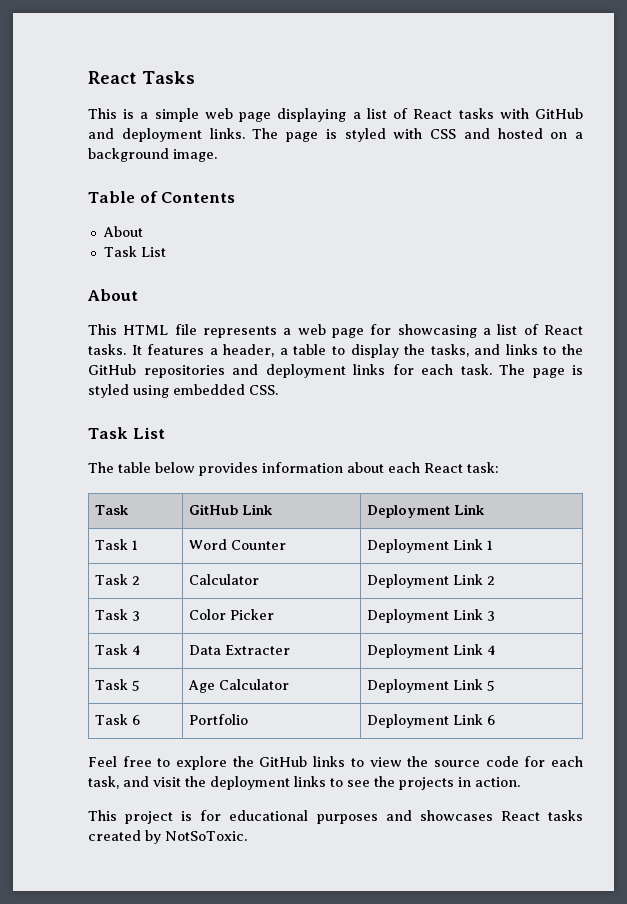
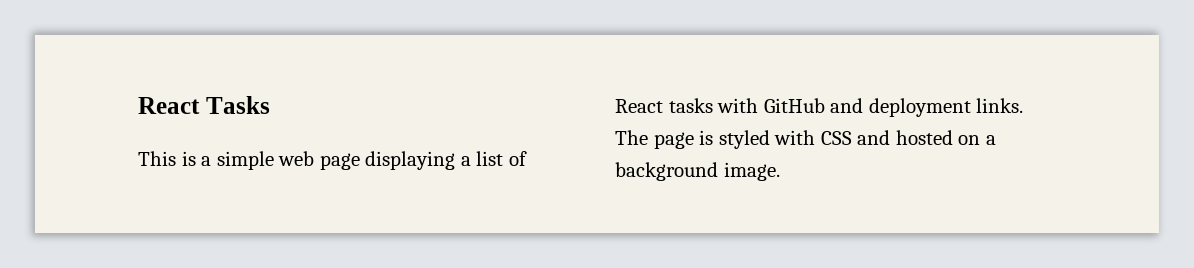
[88,191,236,203] [102,226,143,237] [103,246,166,257] [87,289,138,301] [88,324,583,338] [88,344,583,358] [88,364,583,378] [88,384,278,398] [88,427,165,439] [88,462,499,476] [95,505,130,515] [189,504,274,515] [367,504,486,518] [95,539,139,550] [189,539,287,550] [367,539,494,553] [95,574,141,585] [189,574,260,585] [367,574,496,588] [95,609,141,621] [189,609,275,620] [367,609,496,623] [95,644,142,655] [189,645,291,655] [367,644,497,658] [95,679,141,691] [188,679,290,693] [367,679,496,693] [95,714,141,725] [189,714,249,725] [367,714,496,728] [88,756,583,770] [88,776,520,790] [88,810,583,824] [88,830,247,844] // Table of Contents // About // Task List // About // This HTML file represents a web page for showcasing a list of React tasks. It features a header, a table to display the tasks, and links to the GitHub repositories and deployment links for each task. The page is styled using embedded CSS. // Task List // The table below provides information about each React task: // Task | GitHub Link | Deployment Link // Task 1 | Word Counter | Deployment Link 1 // Task 2 | Calculator | Deployment Link 2 // Task 3 | Color Picker | Deployment Link 3 // Task 4 | Data Extracter | Deployment Link 4 // Task 5 | Age Calculator | Deployment Link 5 // Task 6 | Portfolio | Deployment Link 6 // Feel free to explore the GitHub links to view the source code for each task, and visit the deployment links to see the projects in action. // This project is for educational purposes and showcases React tasks created by NotSoToxic. -> (780, 171) none

